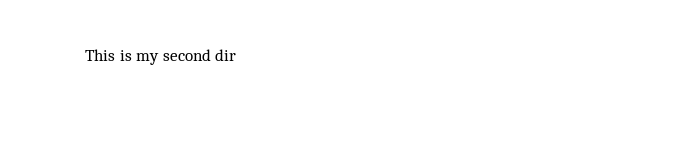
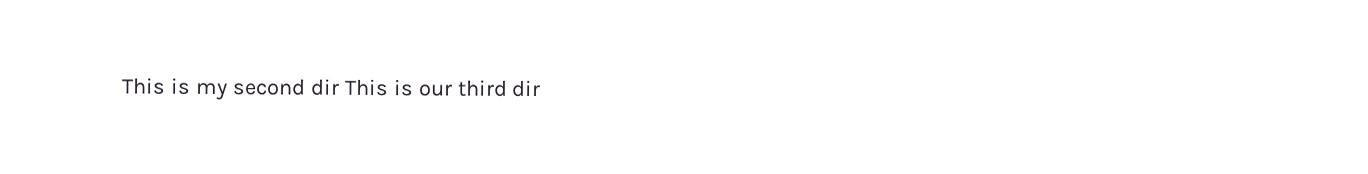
(237, 55) none -> [343,78,542,98] This is our third dir

